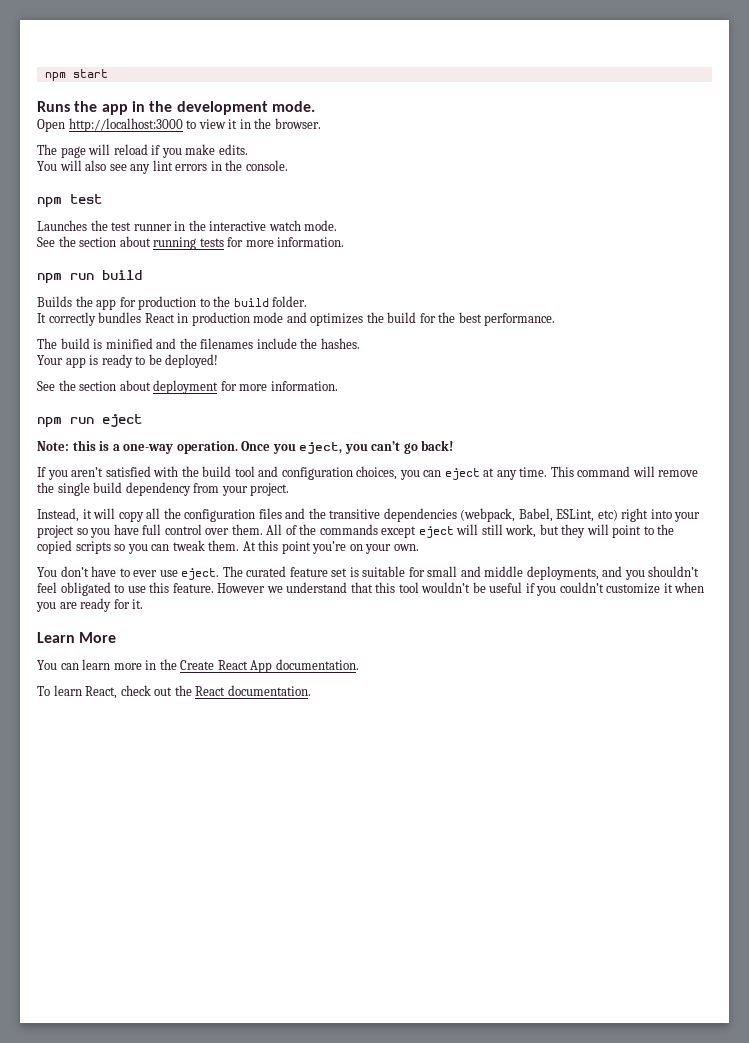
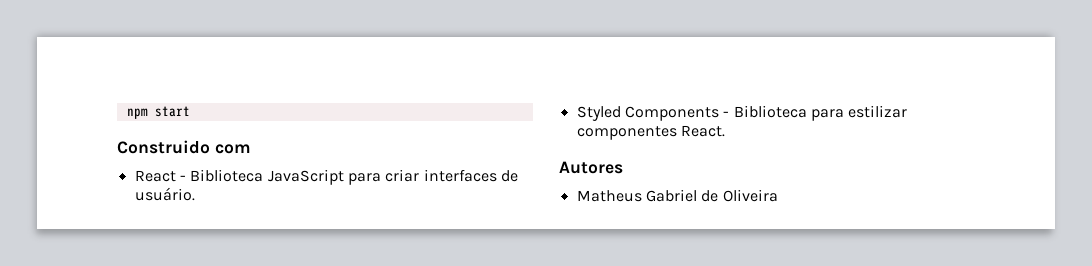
[37,101,315,115] [37,118,321,132] [37,144,248,158] [37,160,288,174] [37,194,102,208] [37,220,338,231] [37,236,345,250] [37,270,142,284] [37,296,308,310] [37,312,556,326] [37,338,360,349] [37,354,219,368] [37,380,338,394] [37,414,142,428] [37,440,454,454] [37,466,699,480] [37,482,290,496] [37,508,701,522] [37,524,675,538] [37,540,419,554] [37,566,700,580] [37,582,705,596] [36,598,144,612] [37,632,117,643] [37,659,359,673] [37,685,311,699] Runs the app in the development mode. // Open http://localhost:3000 to view it in the browser. // The page will reload if you make edits. // You will also see any lint errors in the console. // npm test // Launches the test runner in the interactive watch mode. // See the section about running tests for more information. // npm run build // Builds the app for production to the build folder. // It correctly bundles React in production mode and optimizes the build for the best performance. // The build is minified and the filenames include the hashes. // Your app is ready to be deployed! // See the section about deployment for more information. // npm run eject // Note: this is a one-way operation. Once you eject, you can’t go back! // If you aren’t satisfied with the build tool and configuration choices, you can eject at any time. This command will remove the single build dependency from your project. // Instead, it will copy all the configuration files and the transitive dependencies (webpack, Babel, ESLint, etc) right into your project so you have full control over them. All of the commands except eject will still work, but they will point to the copied scripts so you can tweak them. At this point you’re on your own. // You don’t have to ever use eject. The curated feature set is suitable for small and middle deployments, and you shouldn’t feel obligated to use this feature. However we understand that this tool wouldn’t be useful if you couldn’t customize it when you are ready for it. // Learn More // You can learn more in the Create React App documentation. // To learn React, check out the React documentation. -> [117,140,251,154] [134,169,518,185] [134,187,195,201] [576,105,908,121] [576,125,725,140] [559,161,623,174] [576,189,778,202] Construido com // React - Biblioteca JavaScript para criar interfaces de usuário. // Styled Components - Biblioteca para estilizar componentes React. // Autores // Matheus Gabriel de Oliveira

